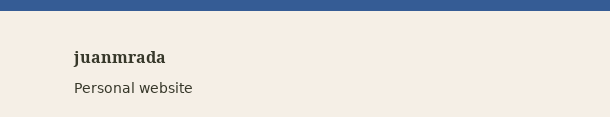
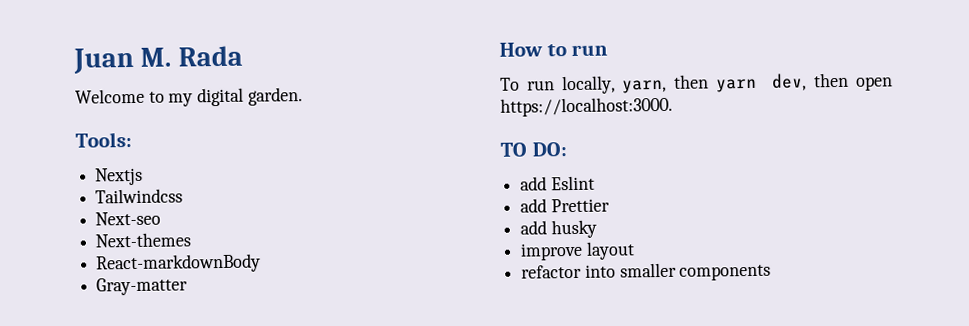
[73,51,166,67] [74,82,193,93] juanmrada // Personal website -> [73,45,243,75] [75,87,303,107] [75,132,132,148] [95,167,144,186] [95,188,184,204] [95,211,162,226] [95,232,192,248] [96,253,262,274] [96,277,189,296] [499,42,609,57] [500,72,893,95] [500,96,673,117] [500,142,567,157] [520,175,595,191] [520,198,610,213] [520,219,597,239] [520,241,635,261] [521,262,772,281] Juan M. Rada // Welcome to my digital garden. // Tools: // Nextjs // Tailwindcss // Next-seo // Next-themes // React-markdownBody // Gray-matter // How to run // To run locally, yarn, then yarn dev, then open https://localhost:3000. // TO DO: // add Eslint // add Prettier // add husky // improve layout // refactor into smaller components

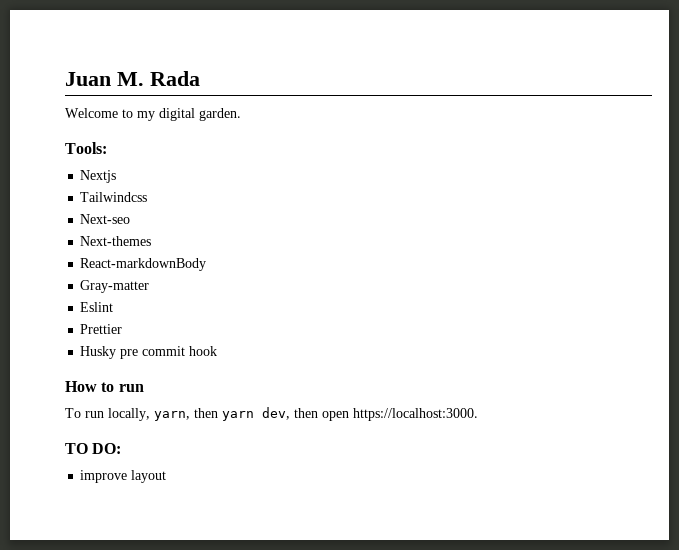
(189, 286) none -> [80,302,114,312] [80,324,123,334] [80,346,218,359] // Eslint // Prettier // Husky pre commit hook
[520,175,595,191] [520,198,610,213] [520,219,597,239] [520,241,635,261] [521,262,772,281] add Eslint // add Prettier // add husky // improve layout // refactor into smaller components -> [80,470,167,483] improve layout

